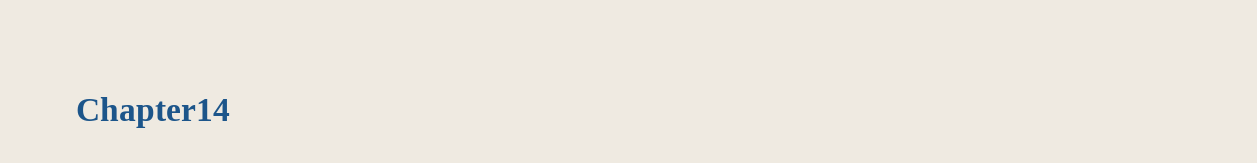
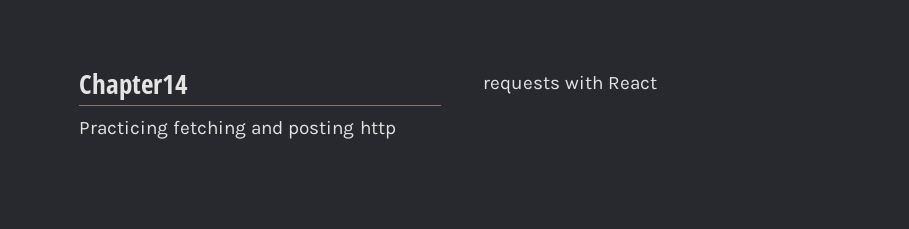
(230, 112) none -> [79,120,396,139] [483,75,658,94] // Practicing fetching and posting http requests with React

